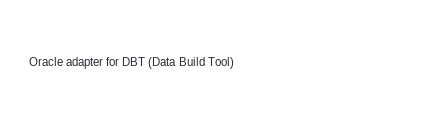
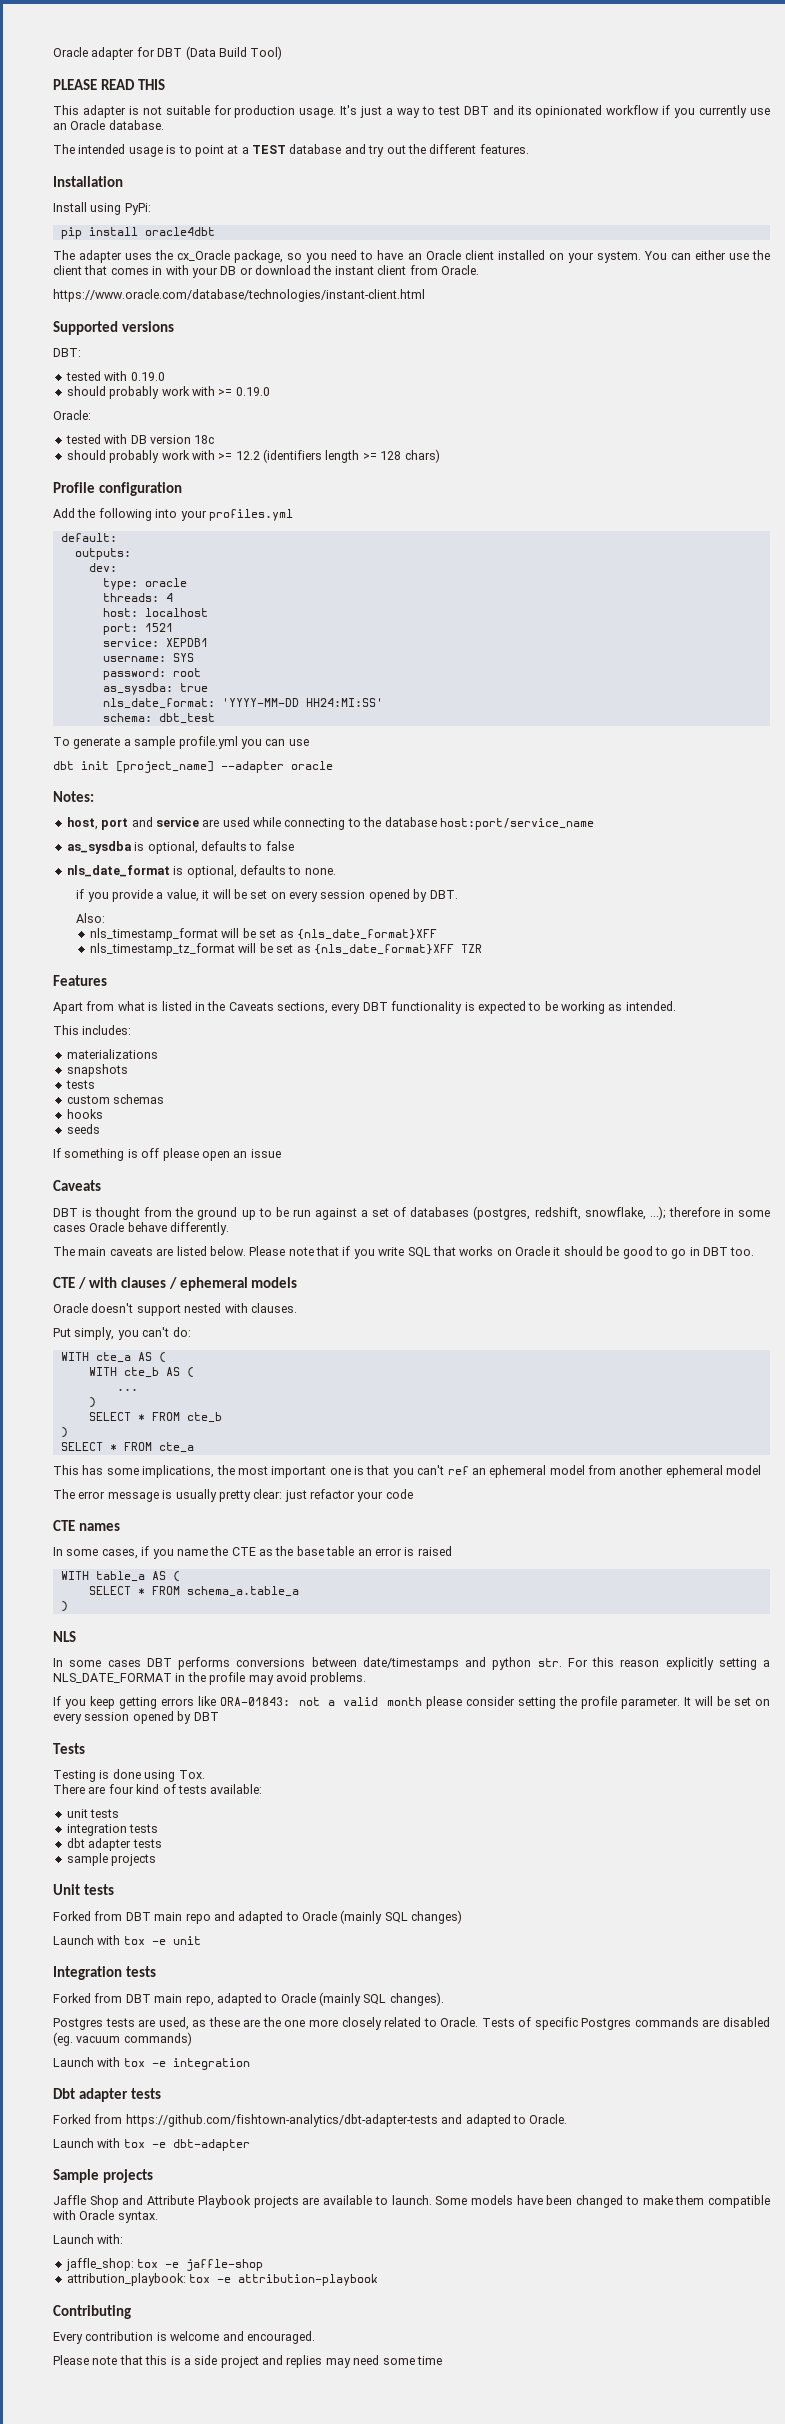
(234, 63) none -> [53,79,166,90] [53,105,771,118] [53,120,164,130] [53,144,529,157] [53,176,123,187] [53,202,151,215] [60,227,215,239] [53,250,770,263] [53,265,479,278] [53,289,425,302] [53,321,175,335] [53,348,81,357] [65,371,165,381] [66,386,270,399] [53,410,91,420] [65,434,215,444] [66,449,440,463] [53,482,183,496] [53,508,293,521] [60,533,117,542] [74,548,131,560] [88,563,117,572] [102,578,187,590] [102,593,173,602] [102,608,208,617] [102,623,173,635] [102,638,208,647] [102,653,194,662] [102,668,201,680] [102,683,208,695] [102,698,383,709] [102,713,215,724] [53,736,309,749] [53,761,333,773] [53,791,94,802] [66,817,594,830] [66,841,294,854] [66,865,336,878] [76,889,458,902] [76,913,106,923] [90,928,437,941] [90,943,482,956] [53,975,107,986] [53,1001,676,1014] [53,1025,132,1035] [66,1049,158,1059] [66,1064,128,1077] [65,1080,95,1089] [66,1094,165,1104] [66,1109,103,1119] [66,1124,100,1134] [53,1148,281,1161] [53,1180,101,1191] [53,1206,770,1220] [53,1222,230,1235] [53,1246,755,1259] [53,1277,298,1291] [53,1303,297,1316] [53,1327,191,1340] [60,1352,166,1363] [88,1367,194,1378] [116,1388,138,1391] [88,1397,96,1408] [88,1412,222,1423] [60,1427,68,1438] [60,1442,194,1453] [53,1465,762,1478] [53,1489,413,1502] [53,1520,120,1531] [53,1546,452,1559] [60,1571,180,1582] [88,1586,299,1597] [60,1601,68,1612] [53,1631,76,1642] [53,1657,770,1670] [53,1672,367,1685] [53,1696,770,1709] [53,1711,219,1724] [53,1743,85,1754] [53,1769,205,1782] [53,1784,263,1794] [66,1809,120,1818] [66,1824,159,1836] [66,1838,162,1851] [66,1853,157,1866] [53,1884,114,1895] [53,1910,463,1924] [53,1935,201,1945] [53,1966,156,1980] [53,1992,444,2006] [53,2017,770,2030] [53,2032,192,2046] [53,2057,250,2070] [53,2088,161,2102] [53,2114,568,2127] [53,2138,250,2151] [53,2169,153,2183] [53,2195,770,2208] [53,2210,158,2223] [53,2234,124,2244] [65,2258,264,2271] [66,2273,379,2286] [53,2305,131,2319] [53,2331,315,2344] [53,2355,442,2368] // PLEASE READ THIS // This adapter is not suitable for production usage. It's just a way to test DBT and its opinionated workflow if you currently use an Oracle database. // The intended usage is to point at a TEST database and try out the different features. // Installation // Install using PyPi: // pip install oracle4dbt // The adapter uses the cx_Oracle package, so you need to have an Oracle client installed on your system. You can either use the client that comes in with your DB or download the instant client from Oracle. // https://www.oracle.com/database/technologies/instant-client.html // Supported versions // DBT: // tested with 0.19.0 // should probably work with >= 0.19.0 // Oracle: // tested with DB version 18c // should probably work with >= 12.2 (identifiers length >= 128 chars) // Profile configuration // Add the following into your profiles.yml // default: // outputs: // dev: // type: oracle // threads: 4 // host: localhost // port: 1521 // service: XEPDB1 // username: SYS // password: root // as_sysdba: true // nls_date_format: 'YYYY-MM-DD HH24:MI:SS' // schema: dbt_test // To generate a sample profile.yml you can use // dbt init [project_name] --adapter oracle // Notes: // host, port and service are used while connecting to the database host:port/service_name // as_sysdba is optional, defaults to false // nls_date_format is optional, defaults to none. // if you provide a value, it will be set on every session opened by DBT. // Also: // nls_timestamp_format will be set as {nls_date_format}XFF // nls_timestamp_tz_format will be set as {nls_date_format}XFF TZR // Features // Apart from what is listed in the Caveats sections, every DBT functionality is expected to be working as intended. // This includes: // materializations // snapshots // tests // custom schemas // hooks // seeds // If something is off please open an issue // Caveats // DBT is thought from the ground up to be run against a set of databases (postgres, redshift, snowflake, ...); therefore in some cases Oracle behave differently. // The main caveats are listed below. Please note that if you write SQL that works on Oracle it should be good to go in DBT too. // CTE / with clauses / ephemeral models // Oracle doesn't support nested with clauses. // Put simply, you can't do: // WITH cte_a AS ( // WITH cte_b AS ( // ... // ) // SELECT * FROM cte_b // ) // SELECT * FROM cte_a // This has some implications, the most important one is that you can't ref an ephemeral model from another ephemeral model // The error message is usually pretty clear: just refactor your code // CTE names // In some cases, if you name the CTE as the base table an error is raised // WITH table_a AS ( // SELECT * FROM schema_a.table_a // ) // NLS // In some cases DBT performs conversions between date/timestamps and python str. For this reason explicitly setting a NLS_DATE_FORMAT in the profile may avoid problems. // If you keep getting errors like ORA-01843: not a valid month please consider setting the profile parameter. It will be set on every session opened by DBT // Tests // Testing is done using Tox. // There are four kind of tests available: // unit tests // integration tests // dbt adapter tests // sample projects // Unit tests // Forked from DBT main repo and adapted to Oracle (mainly SQL changes) // Launch with tox -e unit // Integration tests // Forked from DBT main repo, adapted to Oracle (mainly SQL changes). // Postgres tests are used, as these are the one more closely related to Oracle. Tests of specific Postgres commands are disabled (eg. vacuum commands) // Launch with tox -e integration // Dbt adapter tests // Forked from https://github.com/fishtown-analytics/dbt-adapter-tests and adapted to Oracle. // Launch with tox -e dbt-adapter // Sample projects // Jaffle Shop and Attribute Playbook projects are available to launch. Some models have been changed to make them compatible with Oracle syntax. // Launch with: // jaffle_shop: tox -e jaffle-shop // attribution_playbook: tox -e attribution-playbook // Contributing // Every contribution is welcome and encouraged. // Please note that this is a side project and replies may need some time

